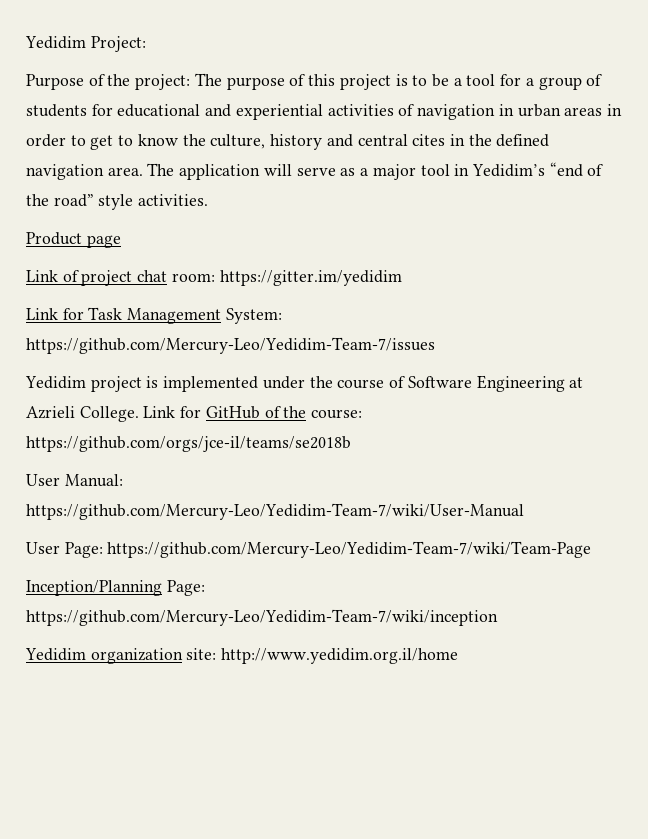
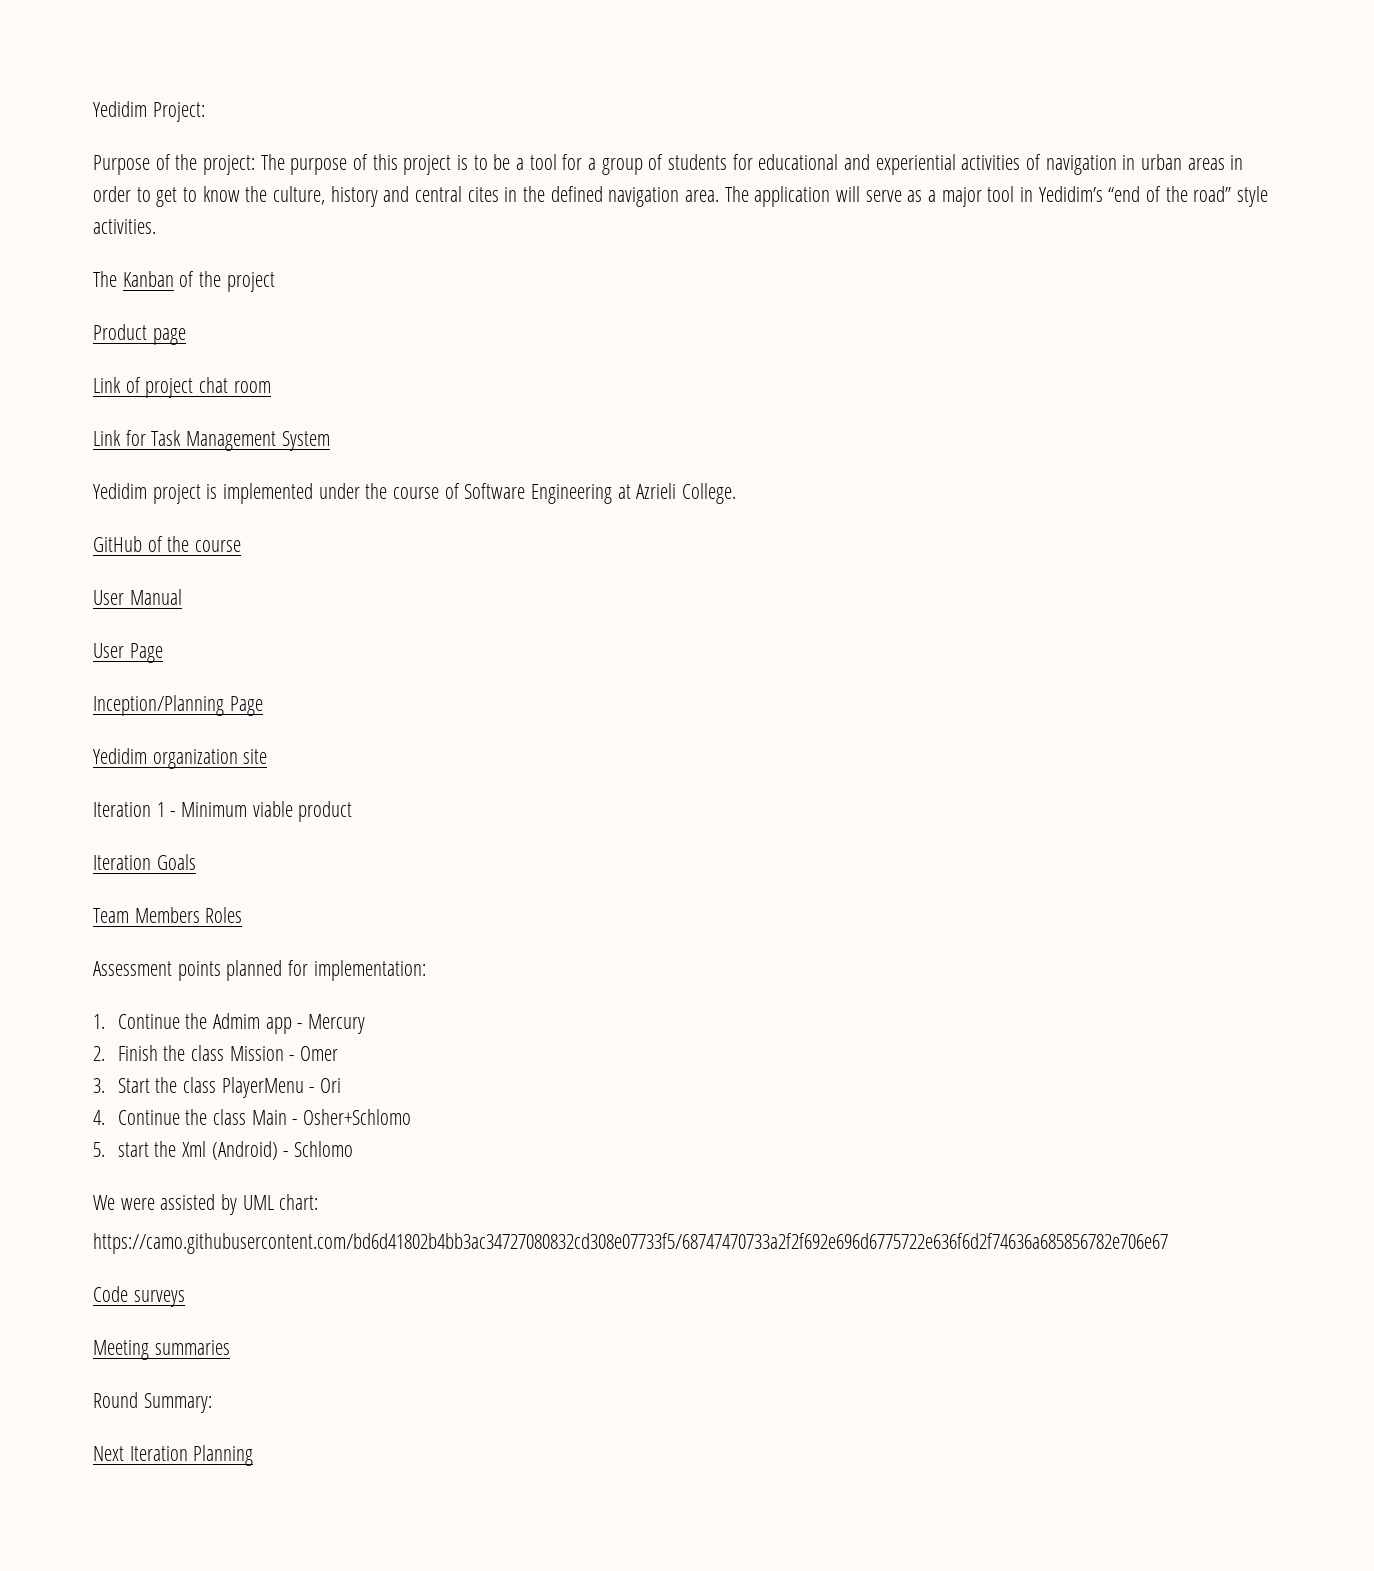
(209, 200) none -> [93,271,275,292] // The Kanban of the project
[171,270,402,286] room: https://gitter.im/yedidim -> [233,381,271,393] room
[225,308,282,324] [26,337,435,354] System: https://github.com/Mercury-Leo/Yedidim-Team-7/issues -> [281,431,330,451] System
[143,406,202,418] Link for -> (737, 493) //
[311,409,363,419] [26,436,351,452] [26,474,123,487] [26,503,524,520] [26,541,592,558] course: https://github.com/orgs/jce-il/teams/se2018b // User Manual: https://github.com/Mercury-Leo/Yedidim-Team-7/wiki/User-Manual // User Page: https://github.com/Mercury-Leo/Yedidim-Team-7/wiki/Team-Page -> [195,540,242,552] [93,589,182,605] [93,643,163,663] course // User Manual // User Page
[166,580,205,596] [26,609,498,626] Page: https://github.com/Mercury-Leo/Yedidim-Team-7/wiki/inception -> [229,696,263,716] Page
[186,648,459,664] site: http://www.yedidim.org.il/home -> [243,749,268,764] [93,801,353,822] [93,854,196,870] [93,907,243,923] [93,960,426,981] [93,1013,366,1034] [93,1045,339,1061] [93,1077,342,1098] [93,1109,412,1125] [93,1141,354,1160] [93,1194,319,1215] [93,1233,1168,1254] [93,1286,185,1307] [93,1340,230,1360] [93,1392,212,1413] [93,1445,254,1466] site // Iteration 1 - Minimum viable product // Iteration Goals // Team Members Roles // Assessment points planned for implementation: // 1. Continue the Admim app - Mercury // 2. Finish the class Mission - Omer // 3. Start the class PlayerMenu - Ori // 4. Continue the class Main - Osher+Schlomo // 5. start the Xml (Android) - Schlomo // We were assisted by UML chart: // https://camo.githubusercontent.com/bd6d41802b4bb3ac34727080832cd308e07733f5/68747470733a2f2f692e696d6775722e636f6d2f74636a685856782e706e67 // Code surveys // Meeting summaries // Round Summary: // Next Iteration Planning

